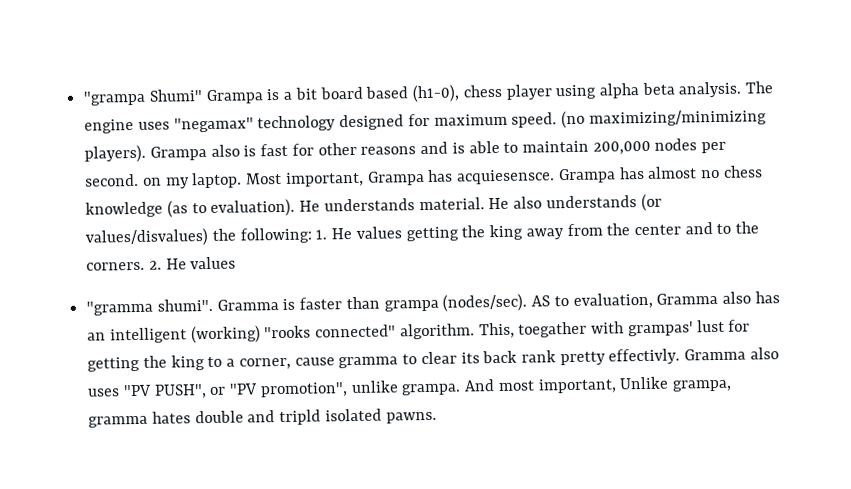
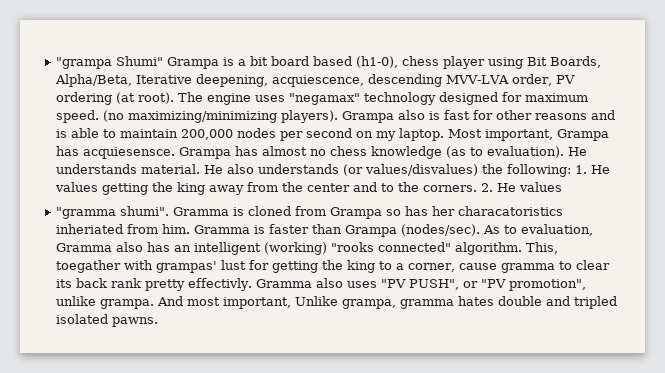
[598,81,742,99] alpha beta analysis. -> [527,56,602,68] [55,74,576,87] [56,92,175,105] Bit Boards, Alpha/Beta, Iterative deepening, acquiescence, descending MVV-LVA order, PV ordering (at root).
[85,173,140,187] second. -> [306,128,353,138] second
[299,293,551,312] faster than grampa (nodes/sec). AS -> [248,206,564,219] [56,224,501,237] cloned from Grampa so has her characatoristics inheriated from him. Gramma is faster than Grampa (nodes/sec). As
[279,409,322,426] tripld -> [574,296,618,309] tripled

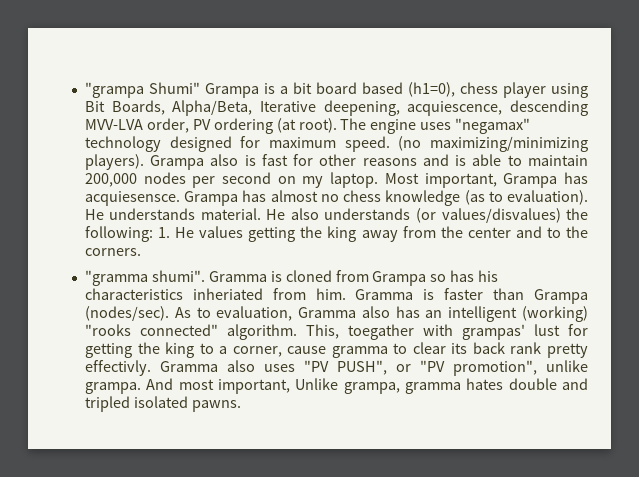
[356,56,399,68] (h1-0), -> [407,82,455,97] (h1=0),
[481,182,563,192] 2. He values -> (141, 252) none
[432,206,564,216] her characatoristics -> [478,270,499,282] [84,288,183,300] his characteristics

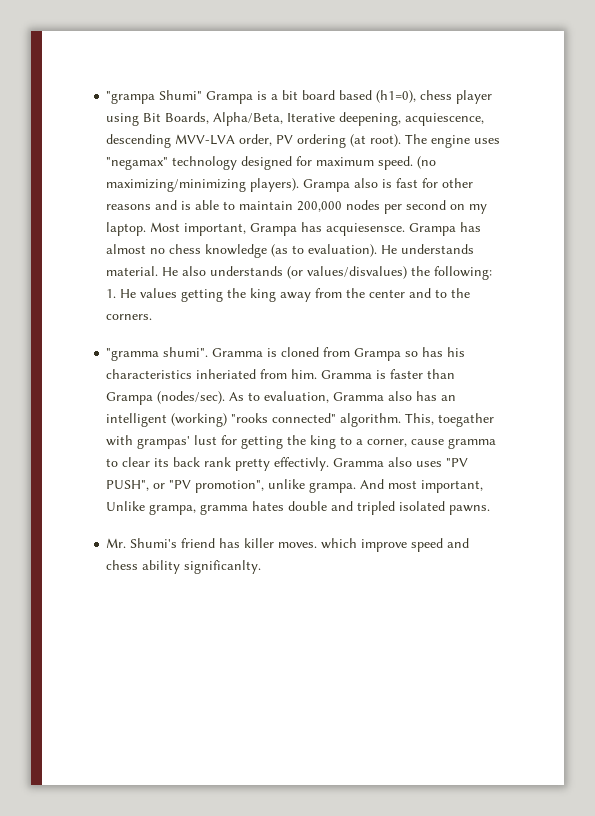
(241, 406) none -> [106,538,470,552] [106,560,262,574] // Mr. Shumi's friend has killer moves. which improve speed and chess ability significanlty.

